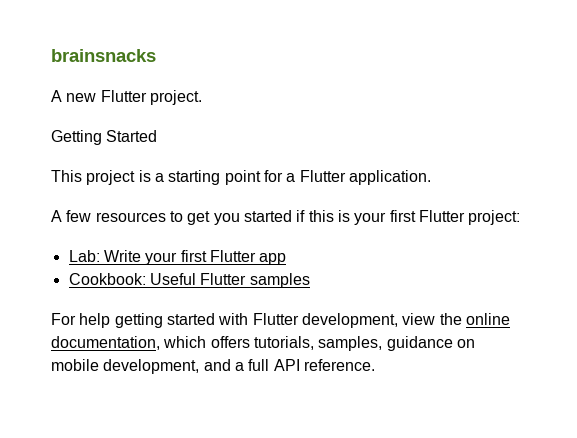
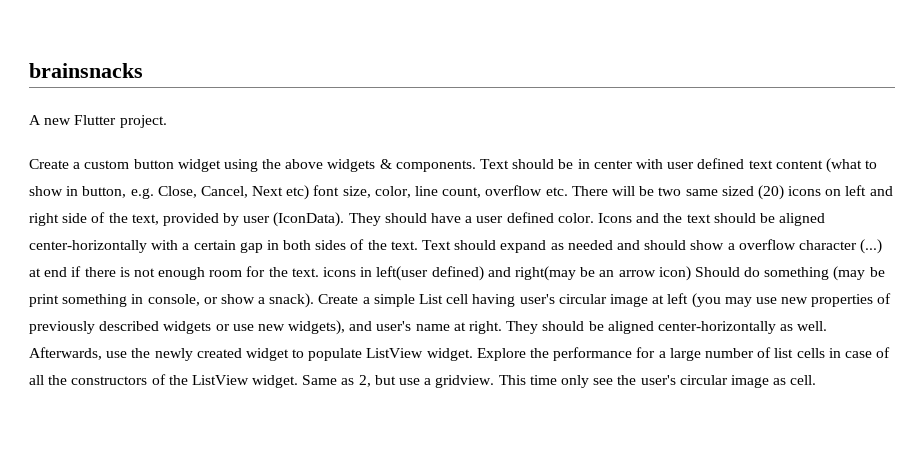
[51,130,158,145] [51,170,431,185] [51,210,521,225] [68,250,287,265] [68,273,310,288] [51,313,510,328] [51,336,475,351] [51,359,375,374] Getting Started // This project is a starting point for a Flutter application. // A few resources to get you started if this is your first Flutter project: // Lab: Write your first Flutter app // Cookbook: Useful Flutter samples // For help getting started with Flutter development, view the online documentation, which offers tutorials, samples, guidance on mobile development, and a full API reference. -> [29,158,878,173] [29,185,893,200] [29,212,826,227] [29,239,883,254] [29,266,885,281] [29,293,892,308] [29,320,828,335] [29,347,891,361] [29,374,817,388] Create a custom button widget using the above widgets & components. Text should be in center with user defined text content (what to show in button, e.g. Close, Cancel, Next etc) font size, color, line count, overflow etc. There will be two same sized (20) icons on left and right side of the text, provided by user (IconData). They should have a user defined color. Icons and the text should be aligned center-horizontally with a certain gap in both sides of the text. Text should expand as needed and should show a overflow character (...) at end if there is not enough room for the text. icons in left(user defined) and right(may be an arrow icon) Should do something (may be print something in console, or show a snack). Create a simple List cell having user's circular image at left (you may use new properties of previously described widgets or use new widgets), and user's name at right. They should be aligned center-horizontally as well. Afterwards, use the newly created widget to populate ListView widget. Explore the performance for a large number of list cells in case of all the constructors of the ListView widget. Same as 2, but use a gridview. This time only see the user's circular image as cell.

